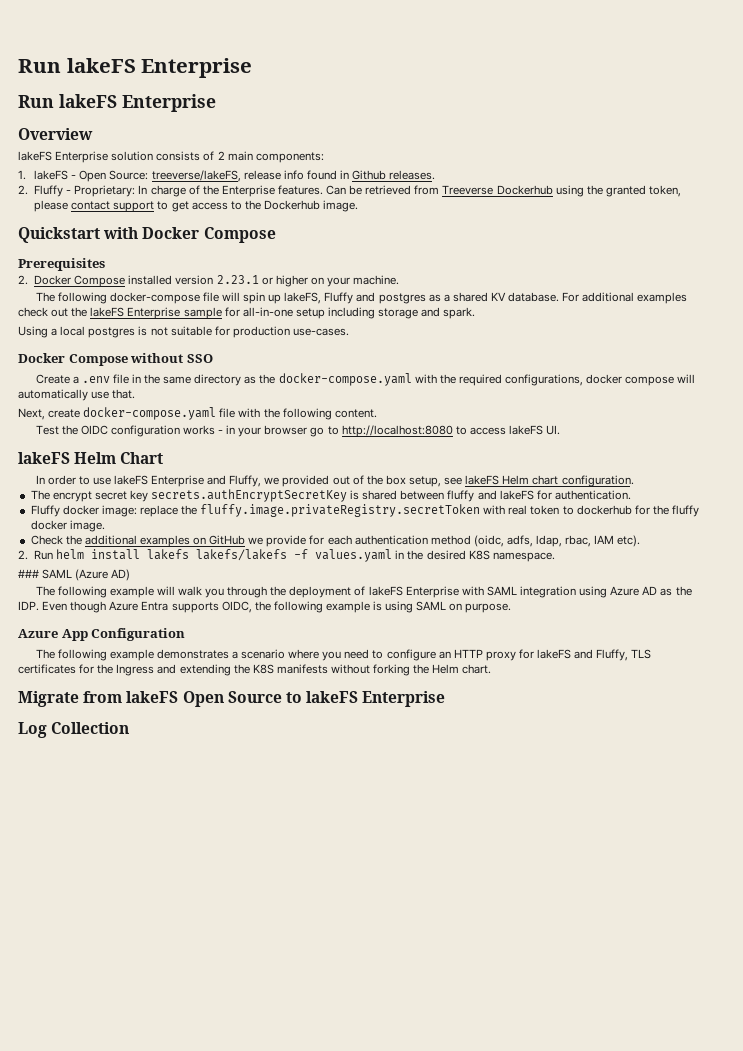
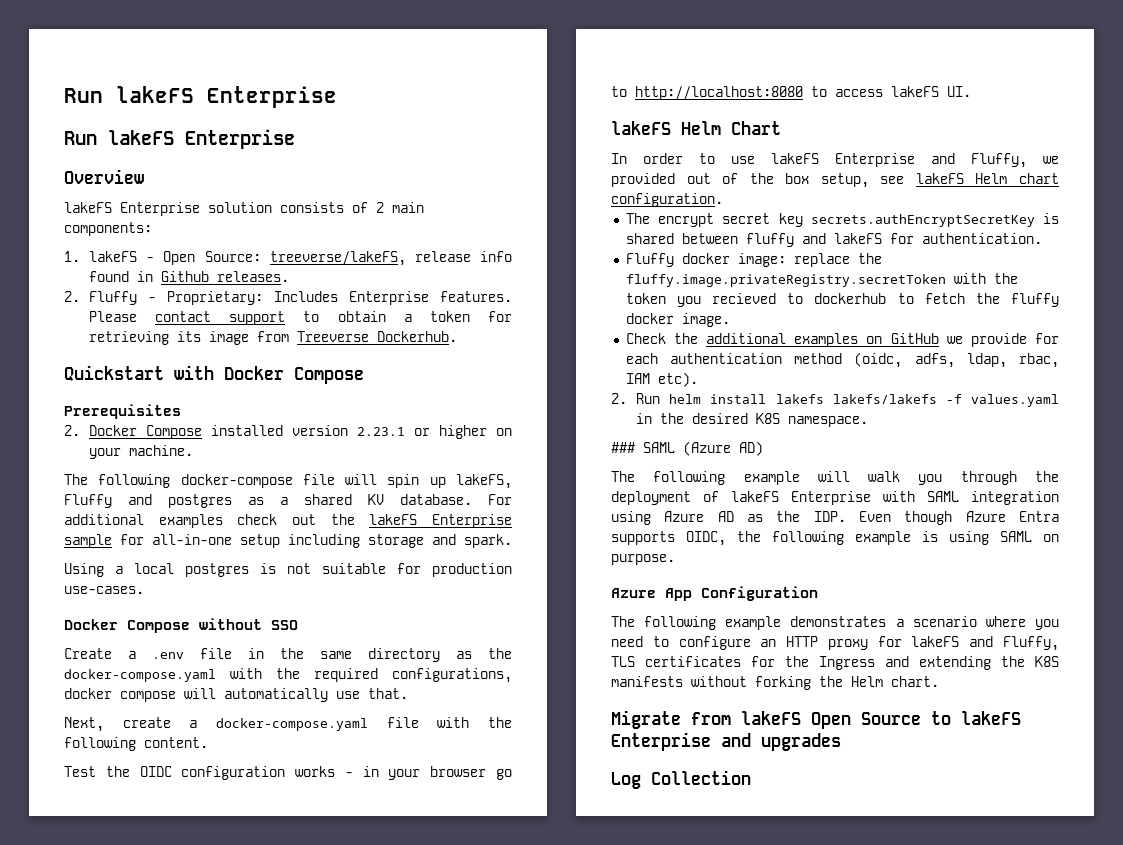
[138,185,681,197] [34,200,359,212] In charge of the Enterprise features. Can be retrieved from Treeverse Dockerhub using the granted token, please contact support to get access to the Dockerhub image. -> [273,291,512,305] [88,311,512,325] [88,331,457,345] Includes Enterprise features. Please contact support to obtain a token for retrieving its image from Treeverse Dockerhub.
(81, 413) none -> [189,720,198,728] a
[508,505,650,515] real token to dockerhub for -> [993,273,1018,284] [625,293,965,307] the token you recieved to dockerhub to fetch
(446, 699) none -> [721,733,841,751] and upgrades

